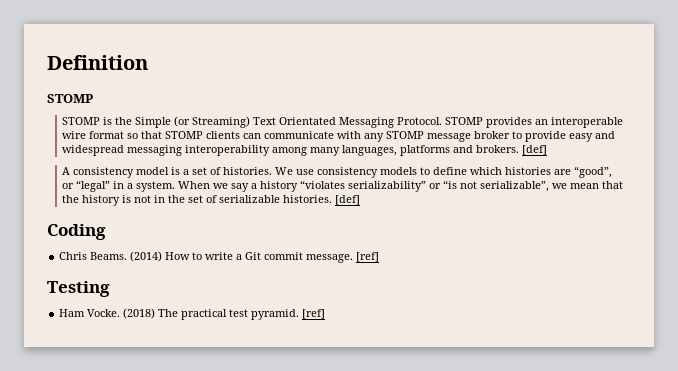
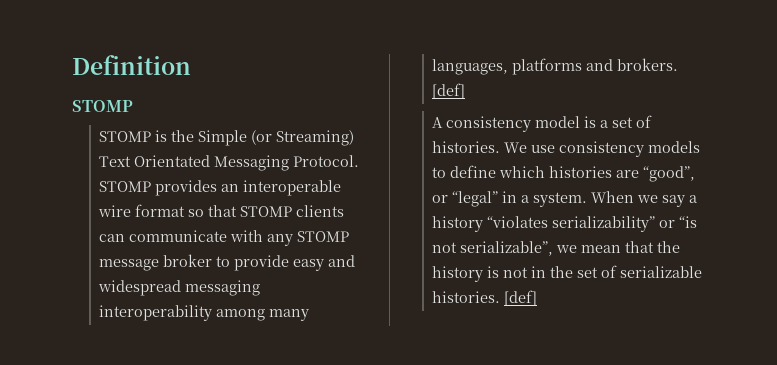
[47,224,106,240] [59,251,380,263] [47,281,110,297] [59,308,326,320] // Coding // Chris Beams. (2014) How to write a Git commit message. [ref] // Testing // Ham Vocke. (2018) The practical test pyramid. [ref] -> (538, 298) none

